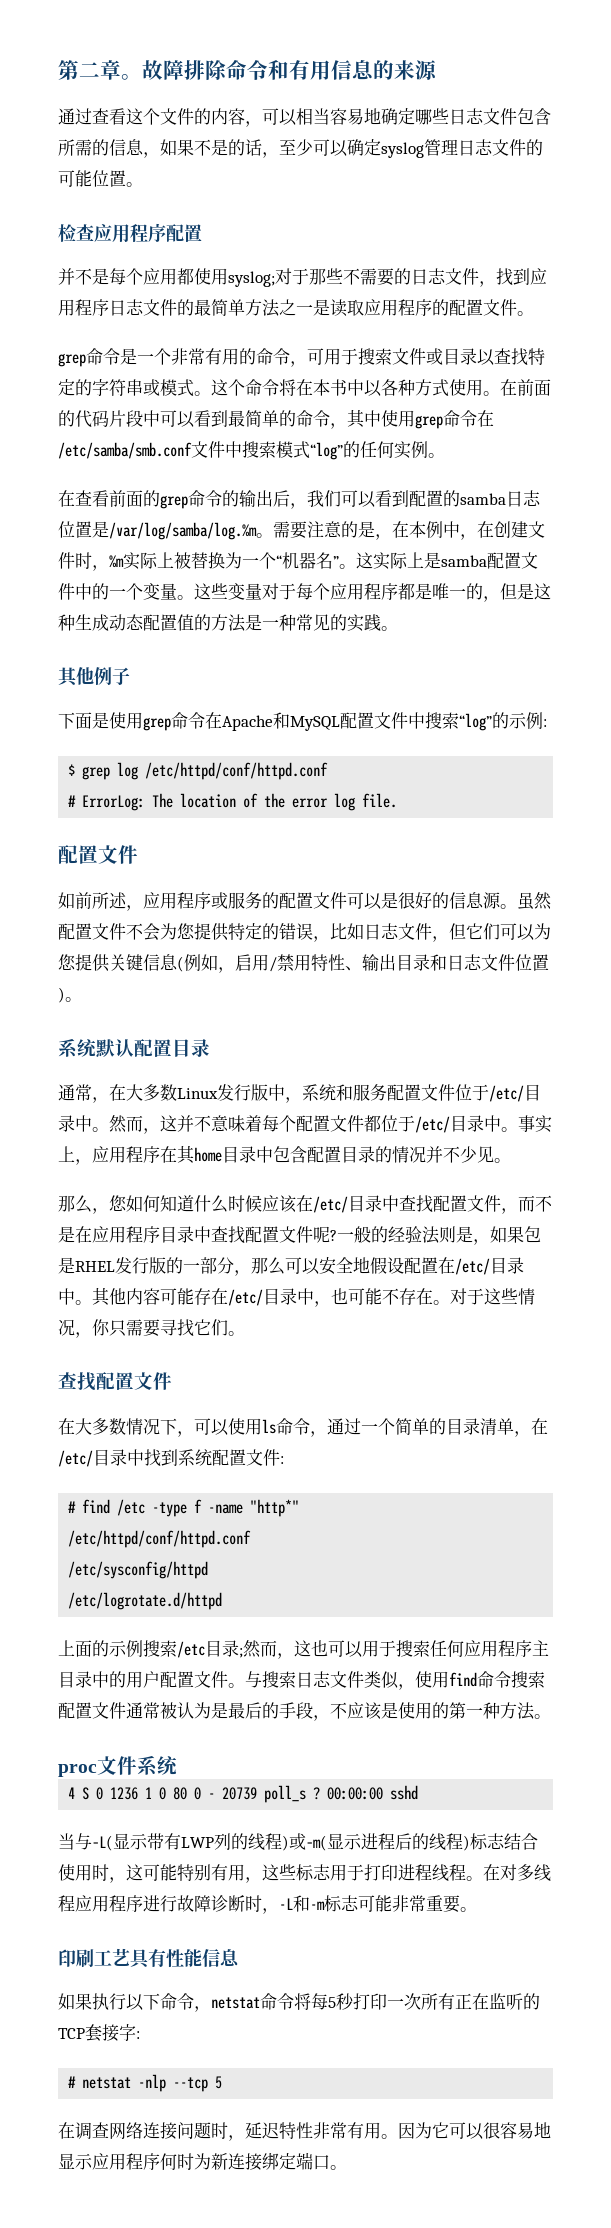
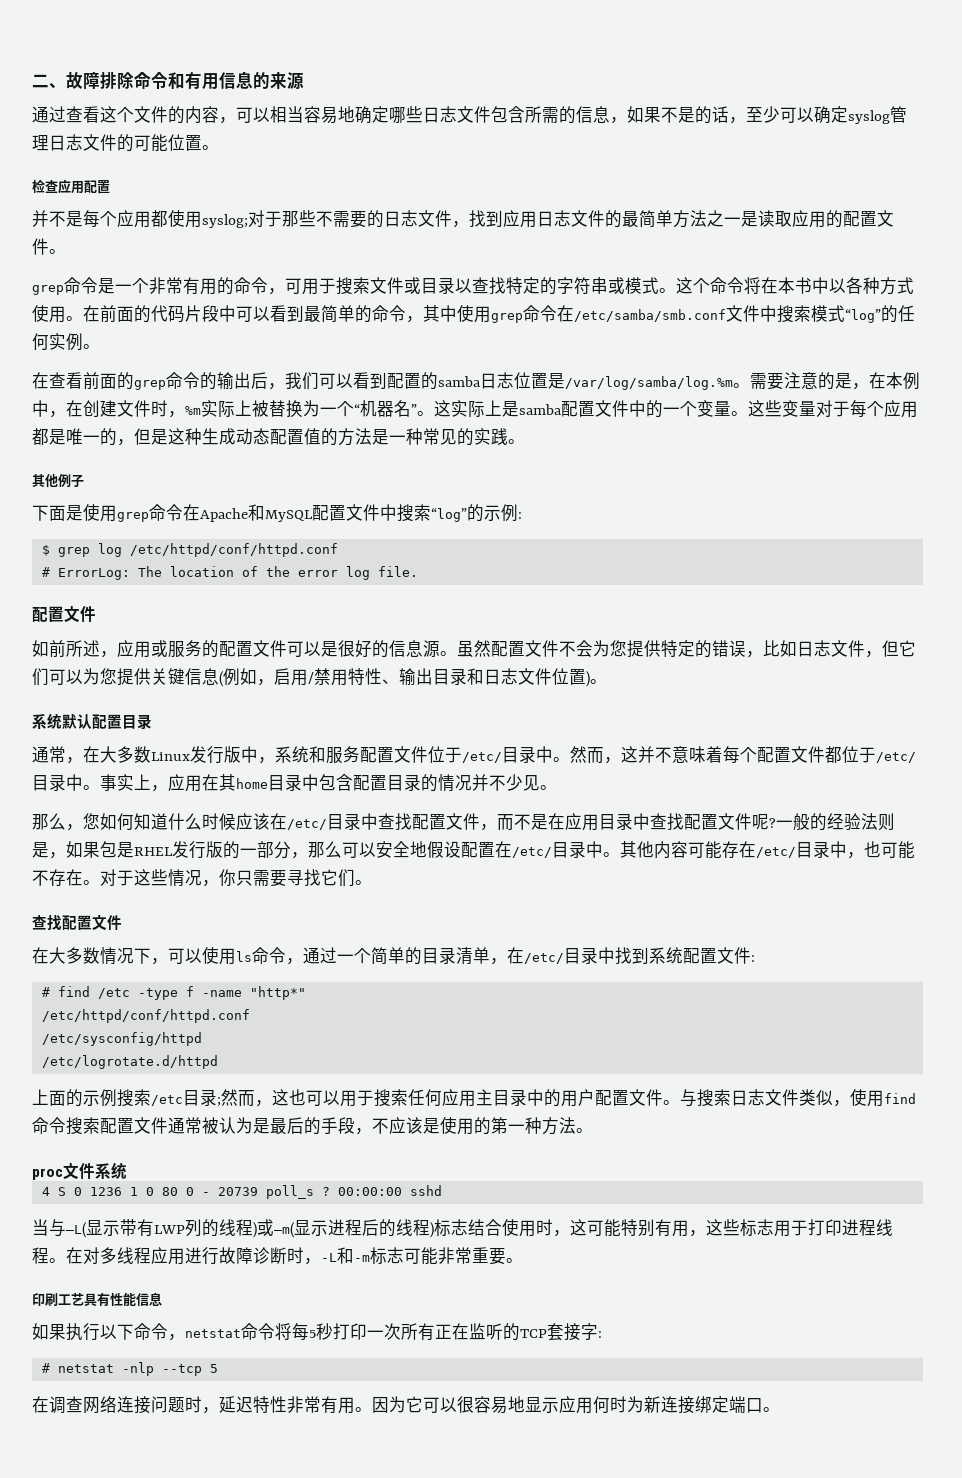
[58,60,142,80] 第二章。 -> [32,74,66,89] 二、
[130,223,166,243] 程序 -> (84, 187) none
[75,299,109,316] 程序 -> (537, 219) none
[398,299,432,316] 程序 -> (826, 219) none
[364,583,398,600] 程序 -> (918, 409) none
[177,892,211,909] 程序 -> (151, 649) none
[126,1146,160,1163] 程序 -> (202, 783) none
[126,1226,160,1243] 程序 -> (599, 822) none
[498,1640,532,1657] 程序 -> (476, 1098) none
[109,1895,143,1912] 程序 -> (185, 1256) none
[126,2153,160,2170] 程序 -> (593, 1405) none

